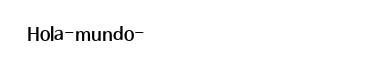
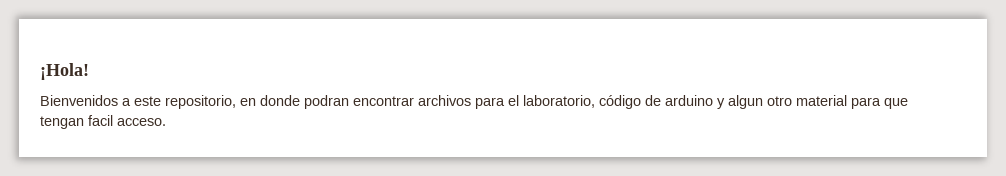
[27,26,145,41] Hola-mundo- -> [40,63,89,80] [40,95,908,109] [40,115,166,129] ¡Hola! // Bienvenidos a este repositorio, en donde podran encontrar archivos para el laboratorio, código de arduino y algun otro material para que tengan facil acceso.

